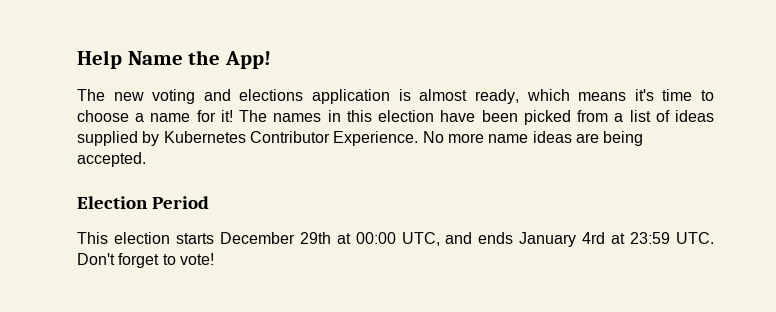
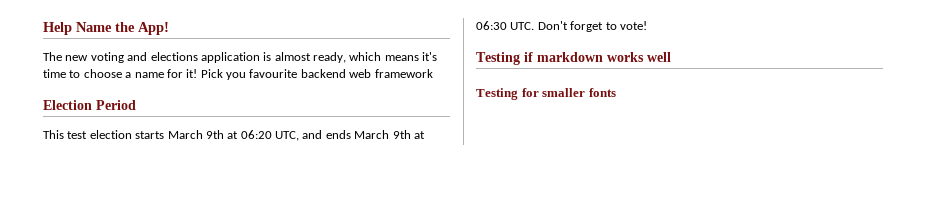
[239,110,714,125] [77,131,644,146] [77,152,146,167] The names in this election have been picked from a list of ideas supplied by Kubernetes Contributor Experience. No more name ideas are being accepted. -> [200,69,433,80] Pick you favourite backend web framework
(108, 238) none -> [67,131,88,139] test
[219,232,671,247] December 29th at 00:00 UTC, and ends January 4rd at 23:59 -> [167,130,425,141] [476,21,507,30] March 9th at 06:20 UTC, and ends March 9th at 06:30
(214, 259) none -> [476,52,671,65] [476,88,616,100] // Testing if markdown works well // Testing for smaller fonts

